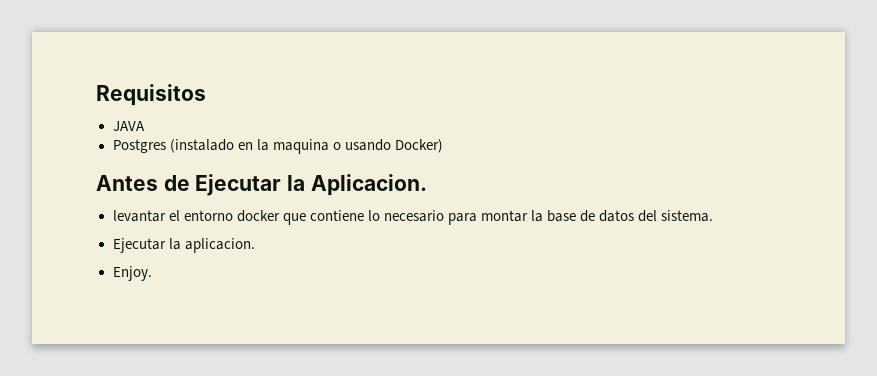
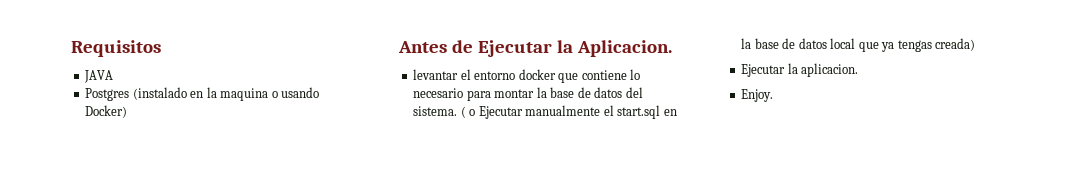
(714, 216) none -> [460,105,677,119] [741,38,976,52] ( o Ejecutar manualmente el start.sql en la base de datos local que ya tengas creada)

